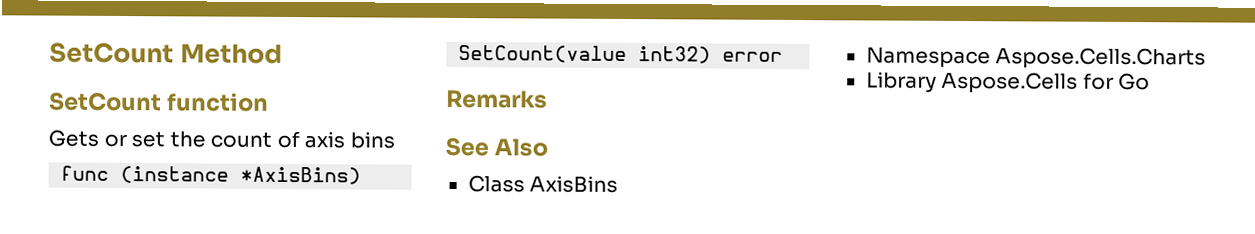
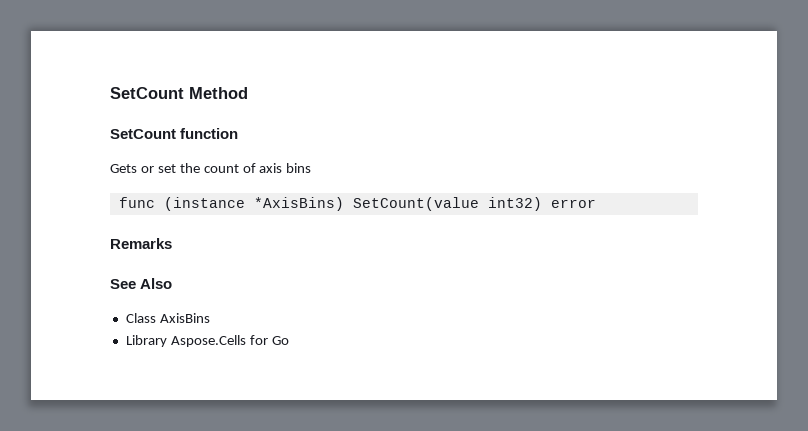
[865,47,1207,70] // Namespace Aspose.Cells.Charts -> (210, 318) none

